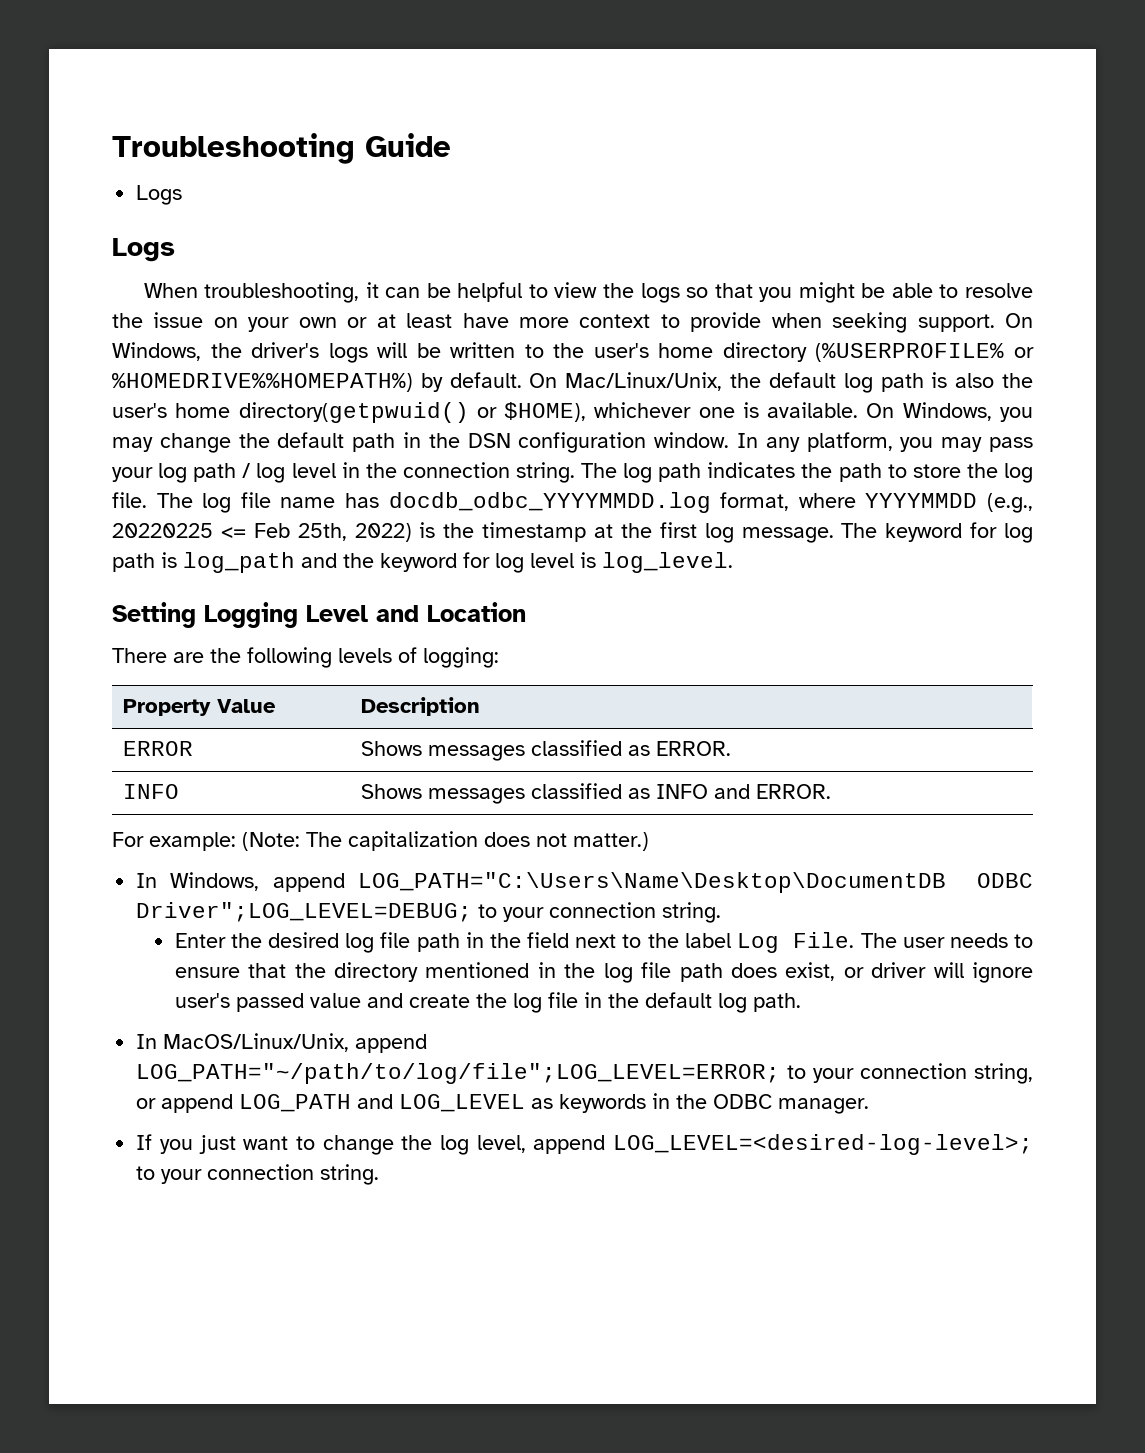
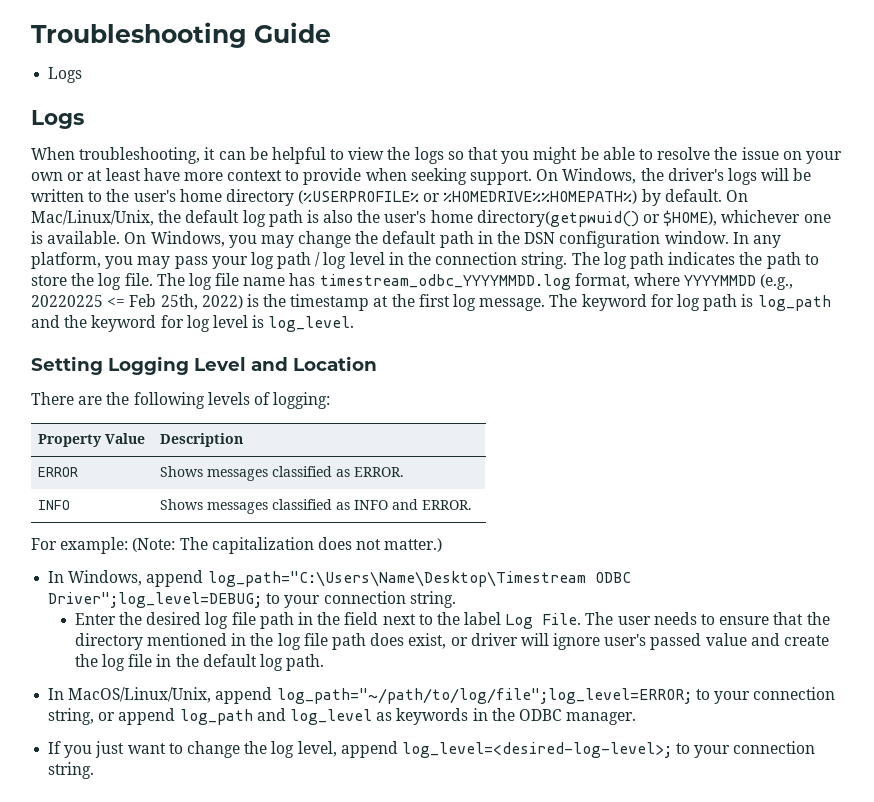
[388,492,711,513] docdb_odbc_YYYYMMDD.log -> [319,274,571,290] timestream_odbc_YYYYMMDD.log
[358,872,1033,893] [136,902,473,922] LOG_PATH="C:\Users\Name\Desktop\DocumentDB ODBC Driver";LOG_LEVEL=DEBUG; -> [207,571,631,587] [48,592,263,608] log_path="C:\Users\Name\Desktop\Timestream ODBC Driver";log_level=DEBUG;
[136,1063,781,1084] LOG_PATH="~/path/to/log/file";LOG_LEVEL=ERROR; -> [276,688,692,704] log_path="~/path/to/log/file";log_level=ERROR;
[239,1094,526,1112] LOG_PATH and LOG_LEVEL -> [179,708,372,725] log_path and log_level
[613,1134,1033,1155] LOG_LEVEL=<desired-log-level>; -> [401,742,672,758] log_level=<desired-log-level>;

